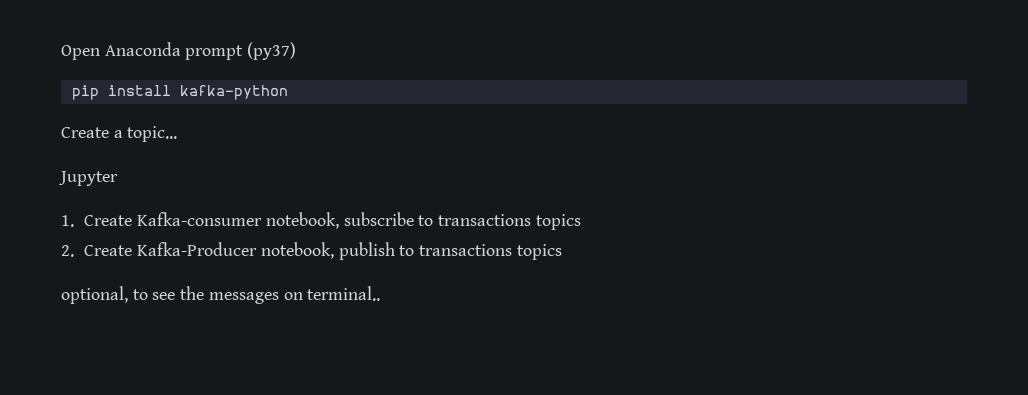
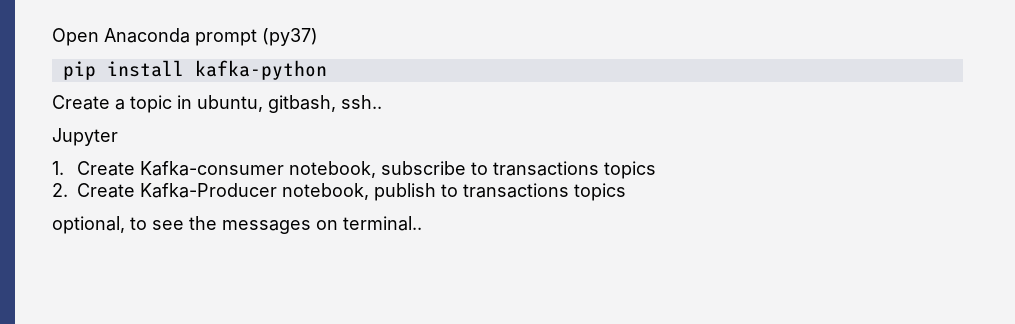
[127,126,178,142] topic... -> [130,95,382,113] topic in ubuntu, gitbash, ssh..

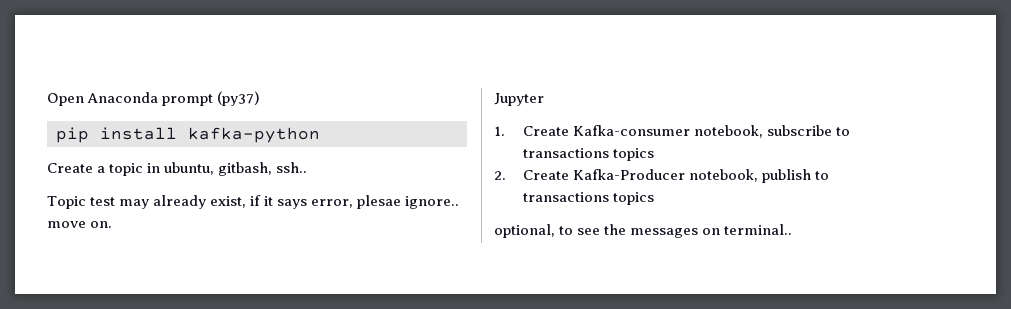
(382, 102) none -> [47,195,460,209] [47,221,113,228] // Topic test may already exist, if it says error, plesae ignore.. move on.

